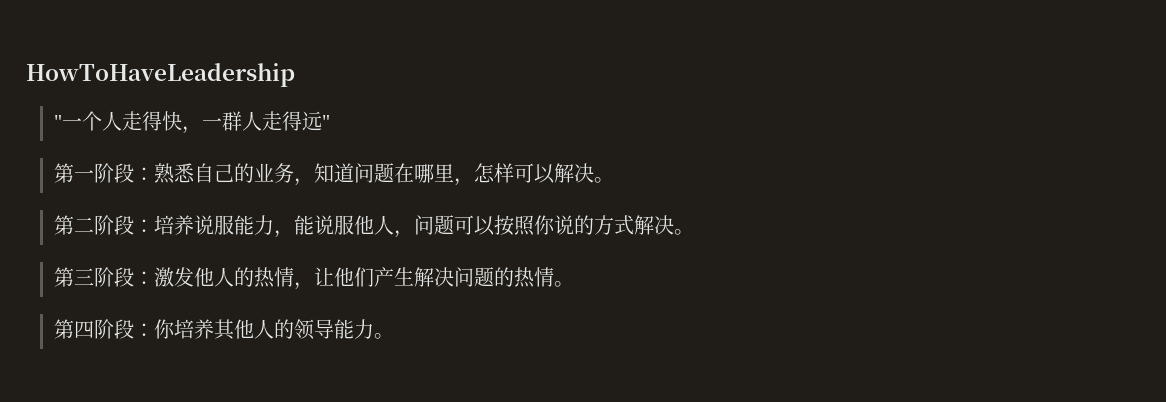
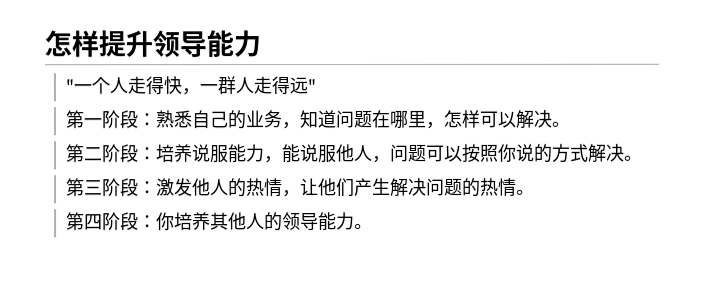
[26,63,295,87] HowToHaveLeadership -> [44,30,261,58] 怎样提升领导能力

